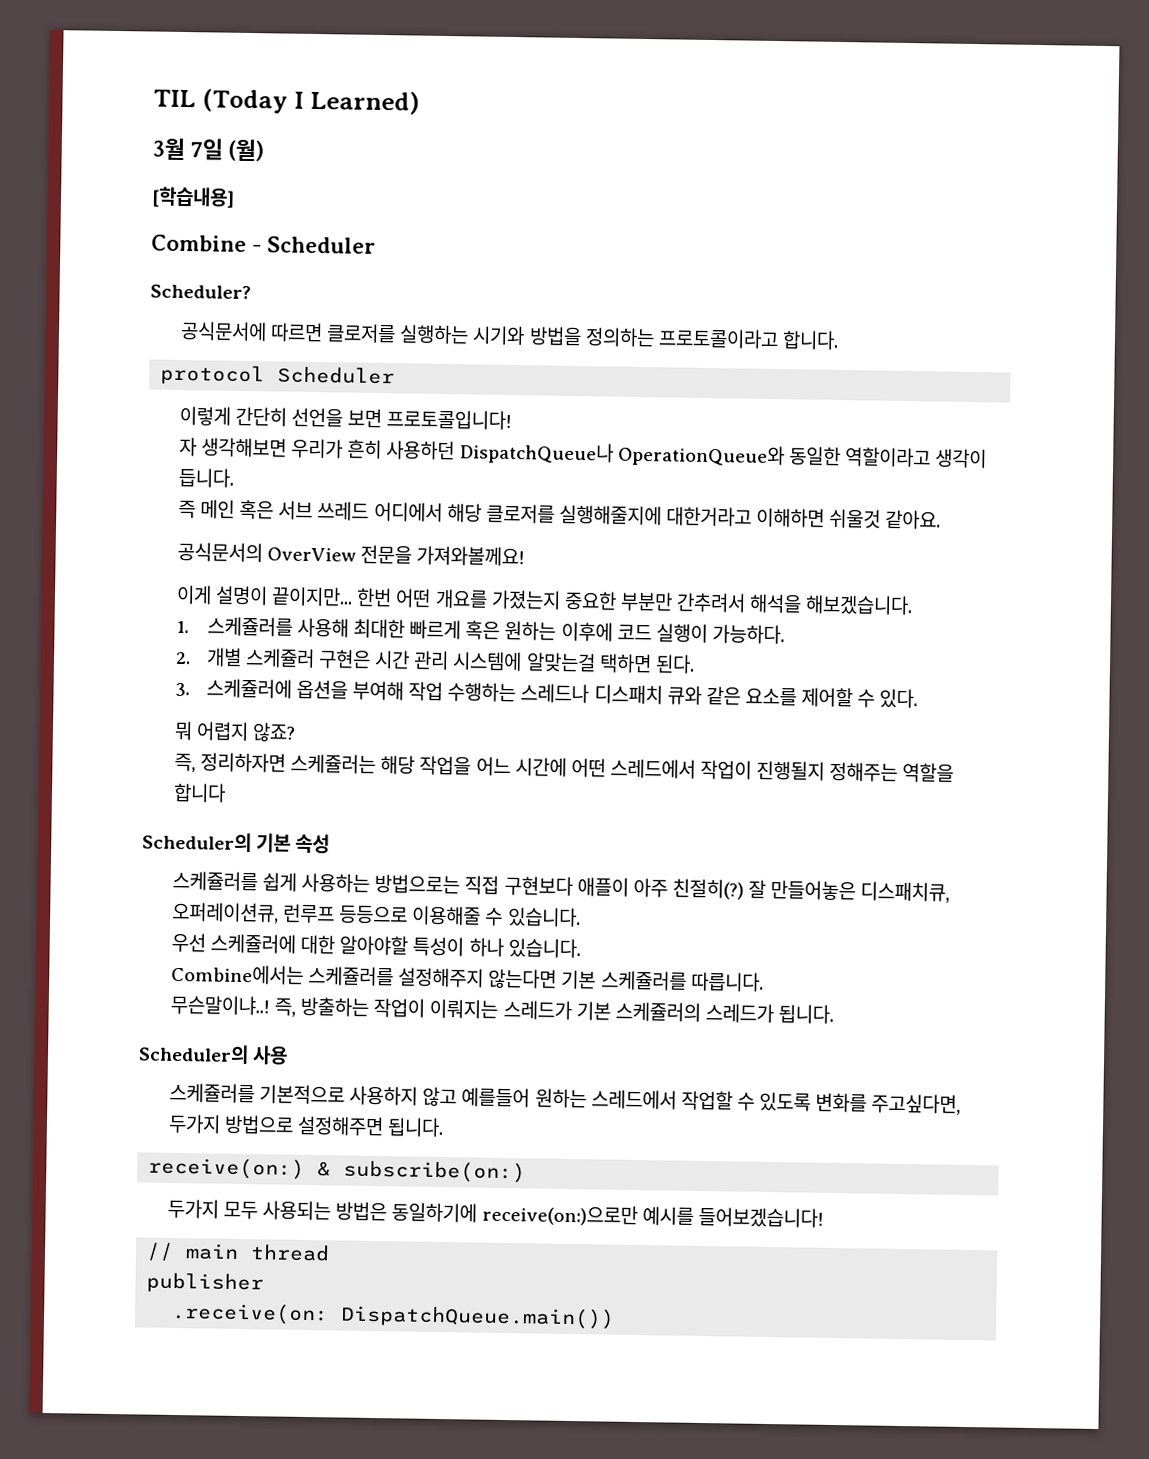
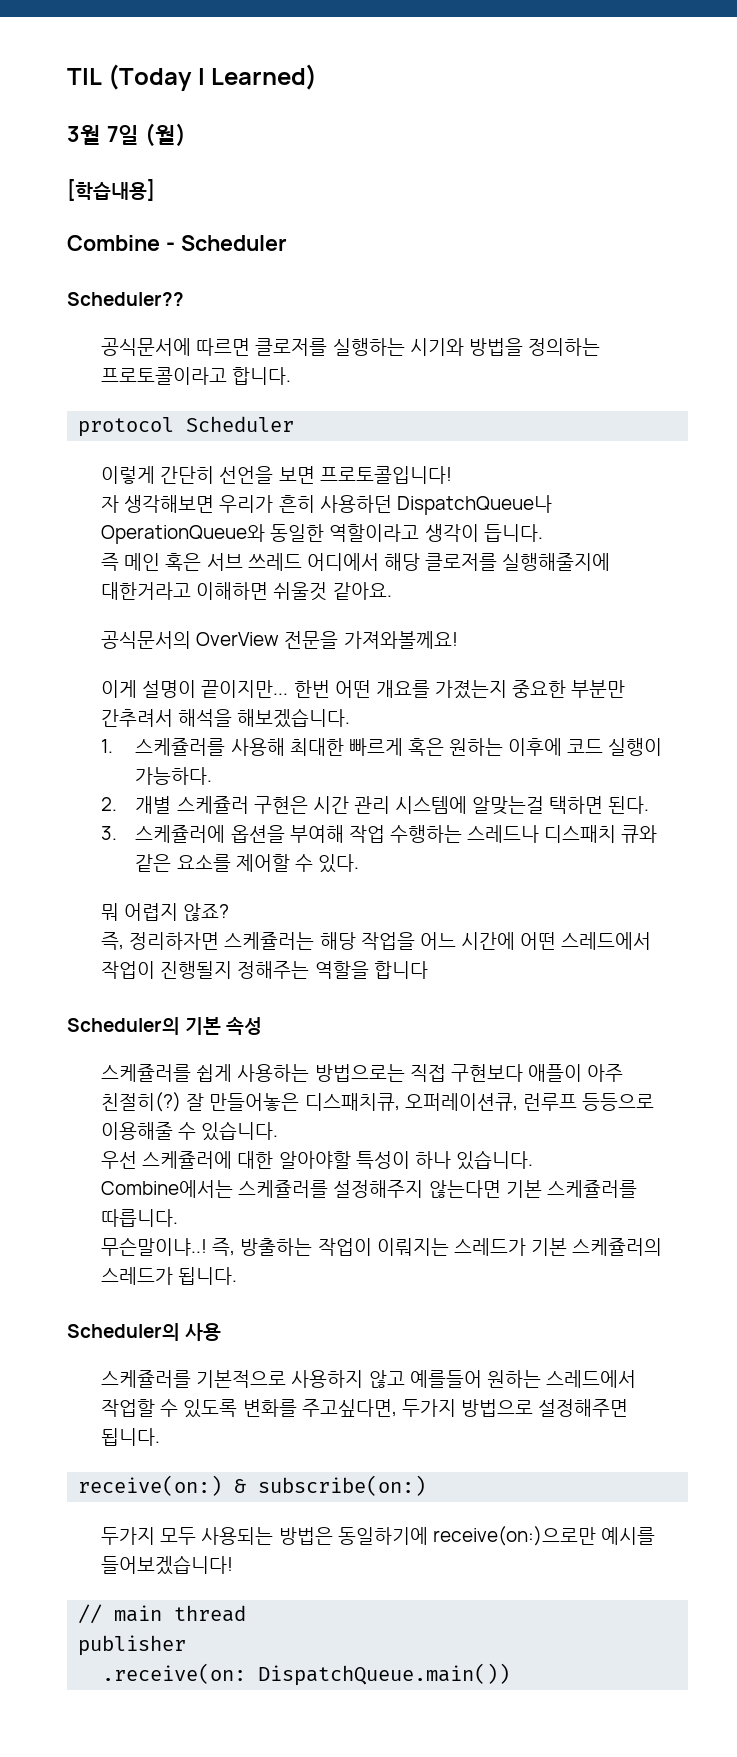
[150,284,251,300] Scheduler? -> [67,292,184,306] Scheduler??

